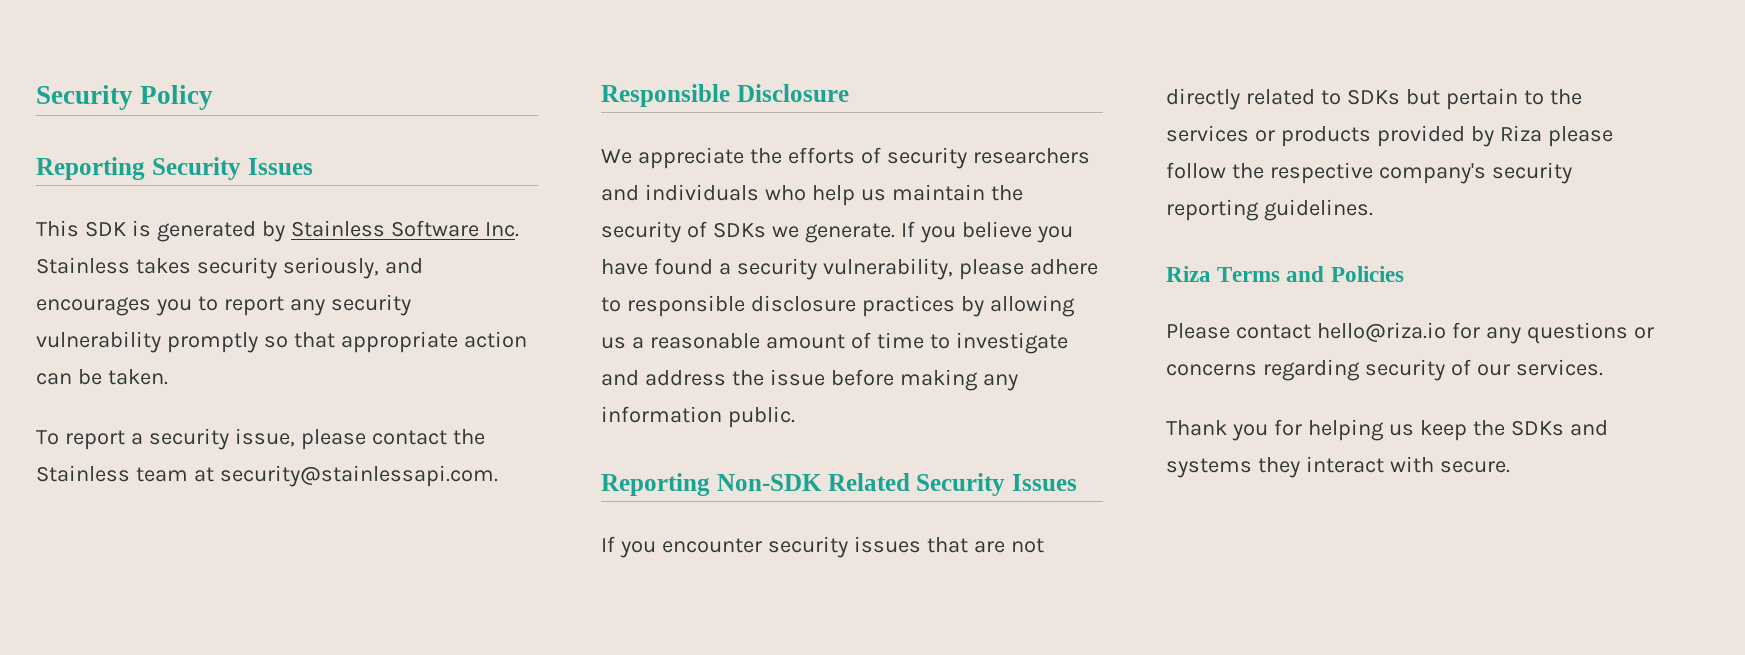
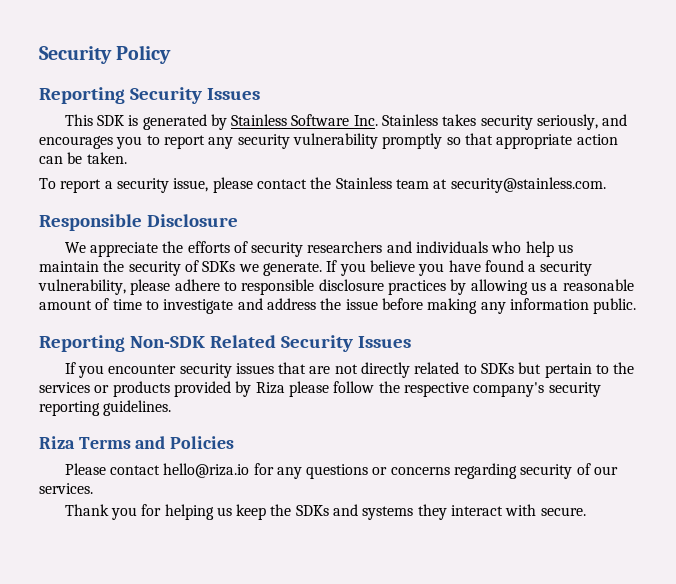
[219,465,498,487] security@stainlessapi.com. -> [450,177,606,193] security@stainless.com.

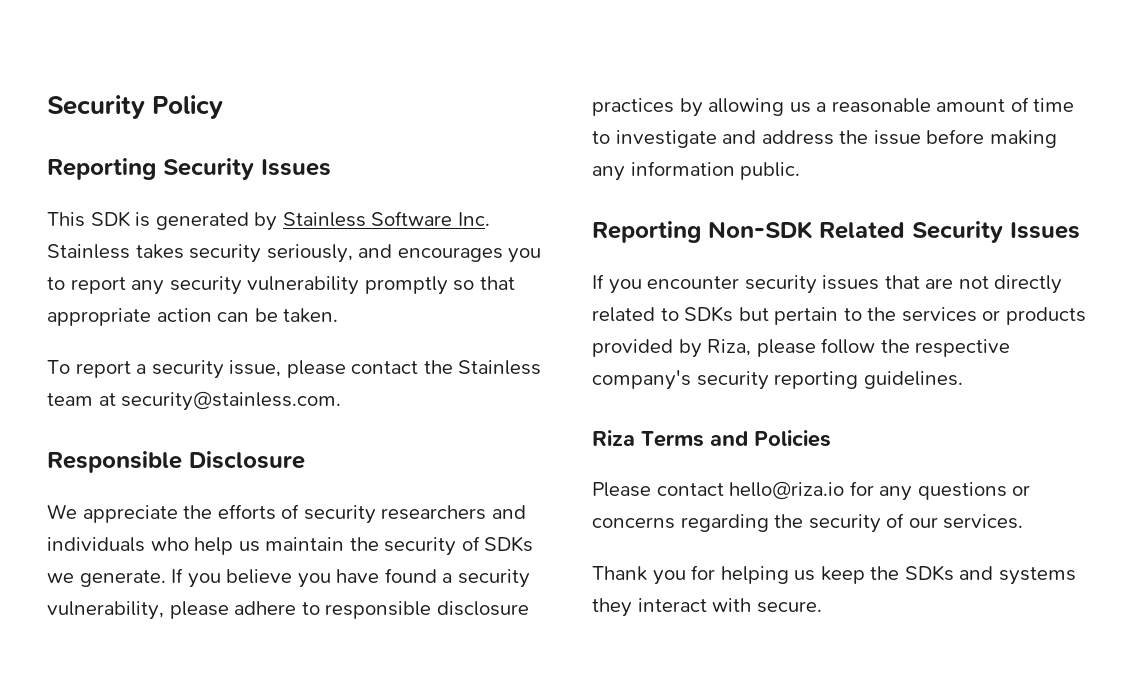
[255,382,285,394] Riza -> [707,339,752,356] Riza,
(518, 471) none -> [774,514,804,528] the

